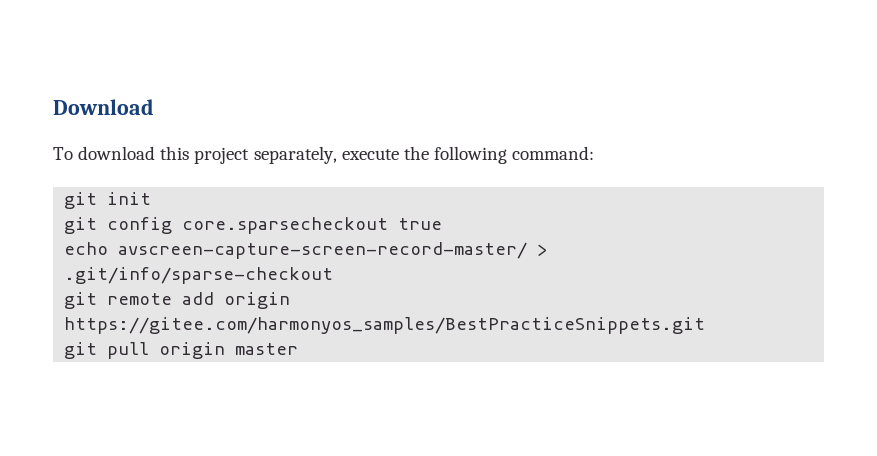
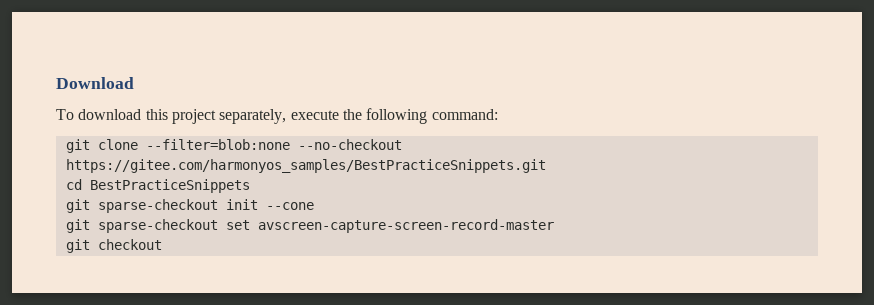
[107,192,152,205] [64,217,443,234] [64,242,548,259] [64,267,334,284] [64,292,291,309] [64,317,706,334] [64,342,299,359] init // git config core.sparsecheckout true // echo avscreen-capture-screen-record-master/ > .git/info/sparse-checkout // git remote add origin https://gitee.com/harmonyos_samples/BestPracticeSnippets.git // git pull origin master -> [97,139,402,150] [65,159,546,173] [65,179,250,193] [65,199,314,213] [65,219,554,233] [65,239,162,253] clone --filter=blob:none --no-checkout https://gitee.com/harmonyos_samples/BestPracticeSnippets.git // cd BestPracticeSnippets // git sparse-checkout init --cone // git sparse-checkout set avscreen-capture-screen-record-master // git checkout

